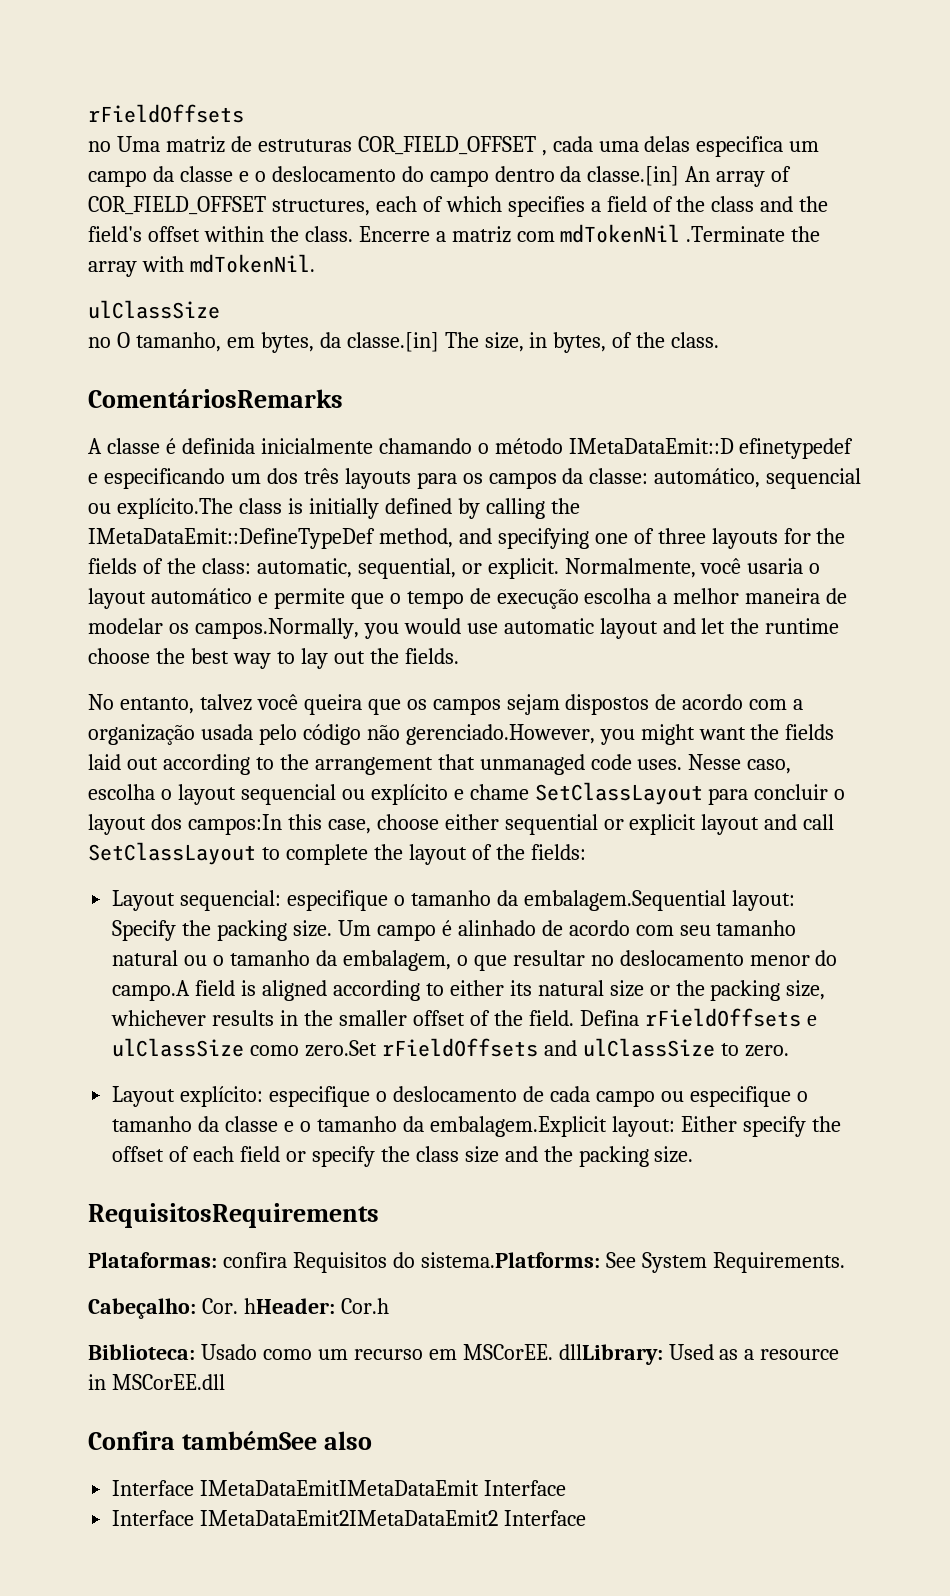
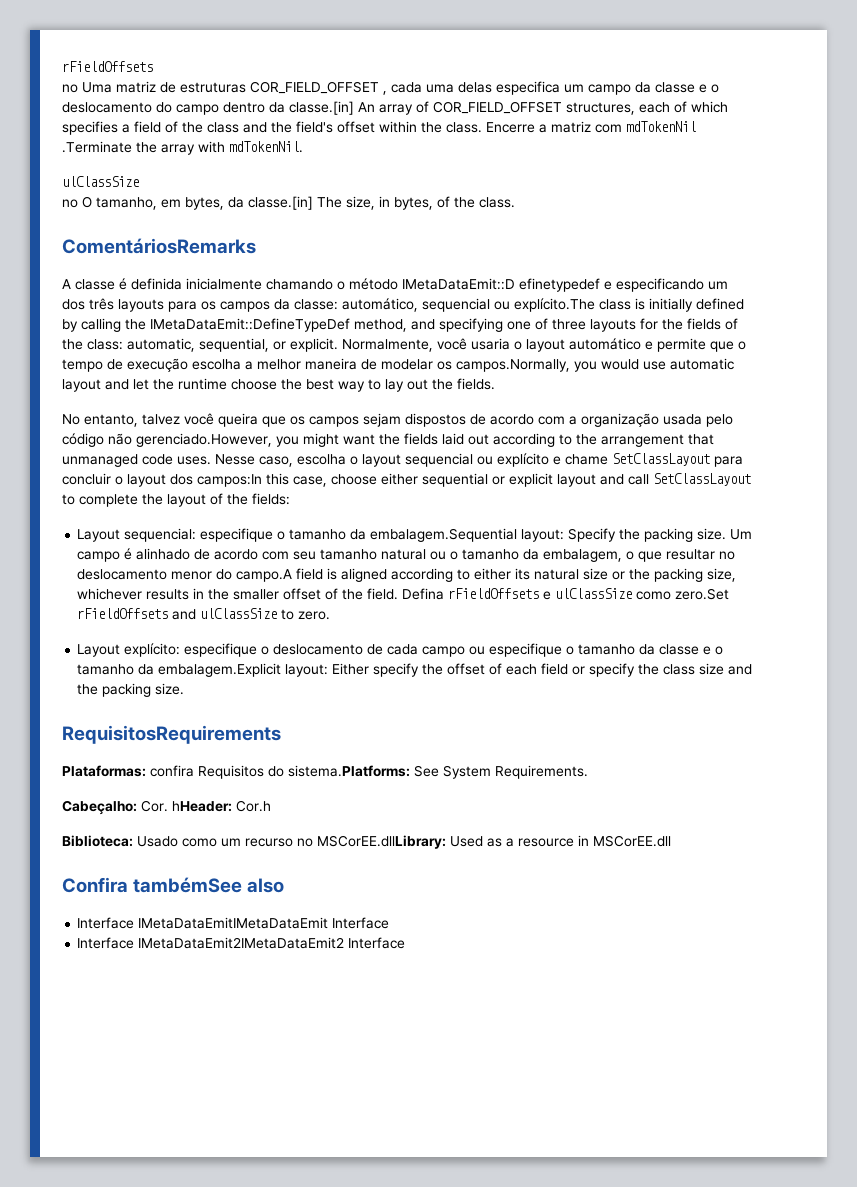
[428,1344,663,1365] em MSCorEE. dllLibrary: -> [297,835,446,849] no MSCorEE.dllLibrary:

